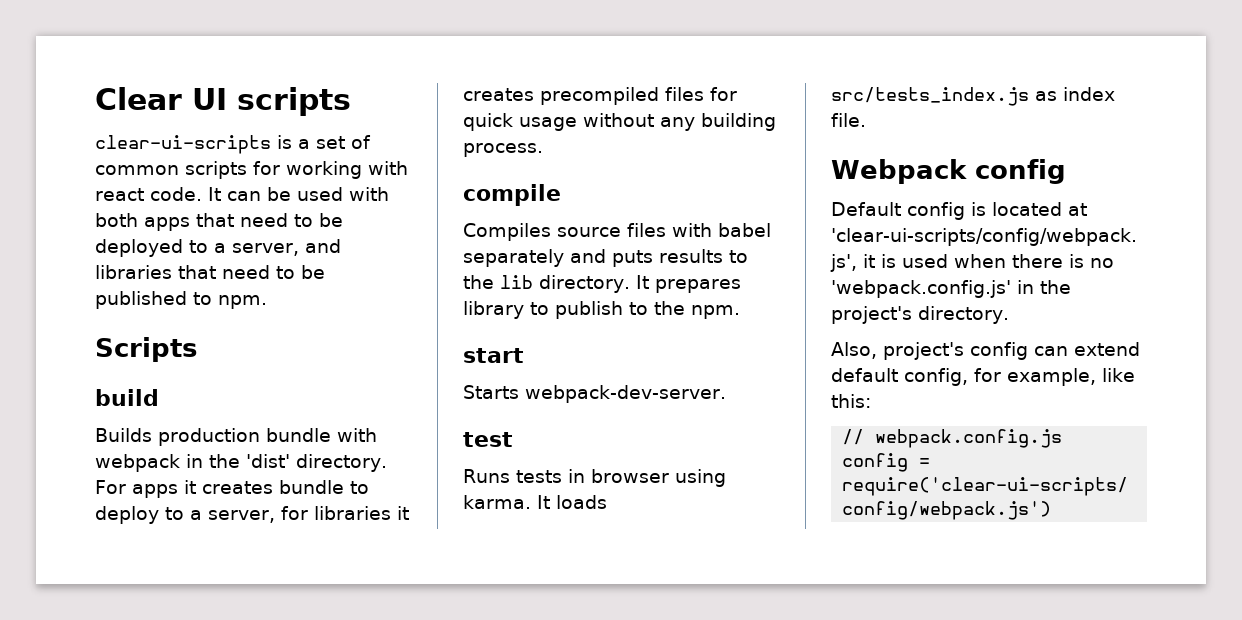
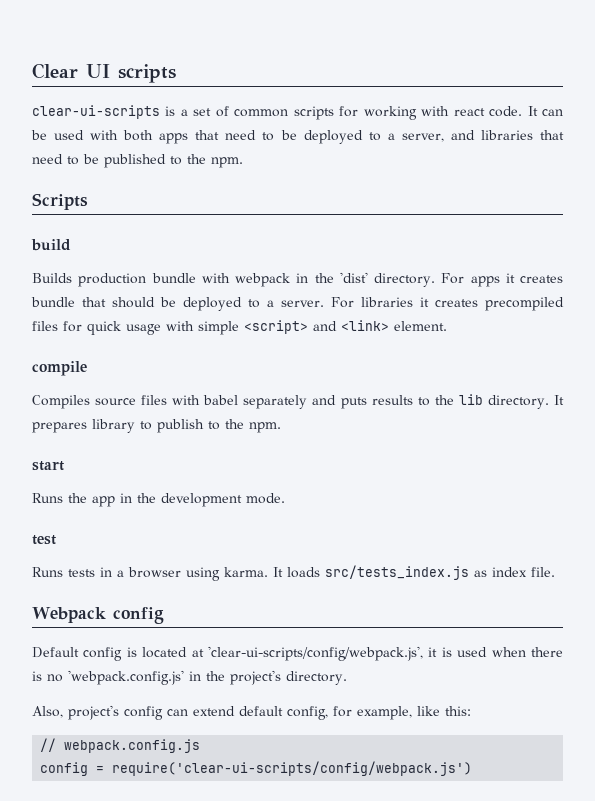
(212, 298) none -> [187,154,206,164] the
[349,481,369,494] [95,506,308,524] to deploy to a server, for -> [82,297,354,311] that should be deployed to a server. For
[583,113,776,131] [463,143,543,157] without any building process. -> [166,320,447,335] with simple <script> and <link> element.
[463,385,726,403] Starts webpack-dev-server. -> [32,493,285,507] Runs the app in the development mode.
(585, 476) none -> [117,570,124,577] a

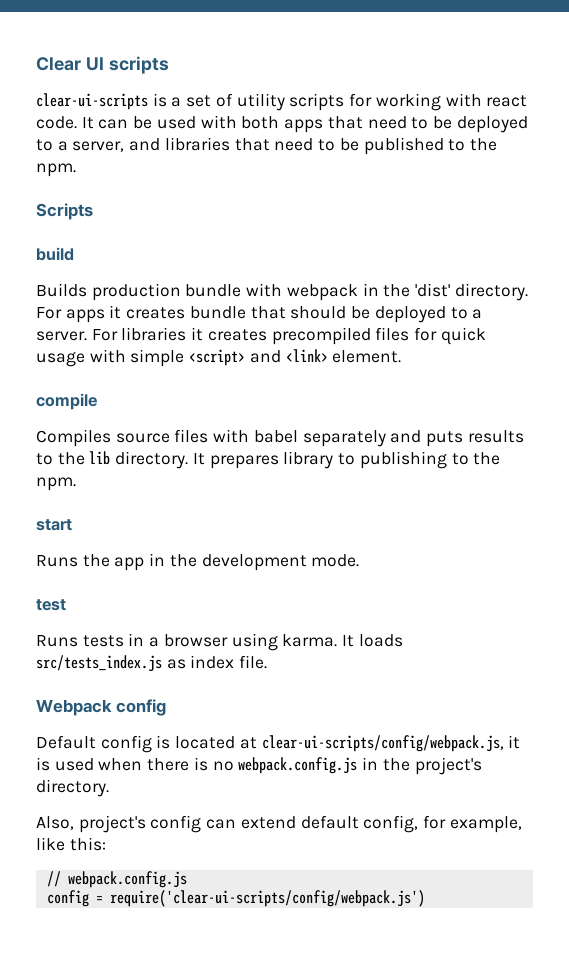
[234,109,289,117] common -> [236,93,285,111] utility
[157,419,204,433] publish -> [359,451,447,469] publishing
[208,646,423,661] 'clear-ui-scripts/config/webpack.js', -> [261,735,504,752] clear-ui-scripts/config/webpack.js,
[68,670,184,685] 'webpack.config.js' -> [238,757,358,774] webpack.config.js

